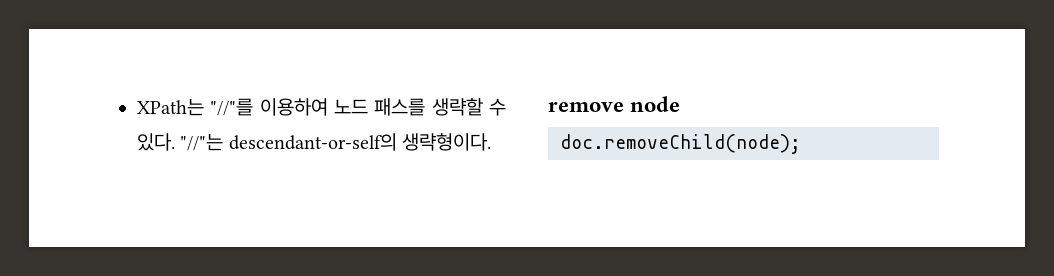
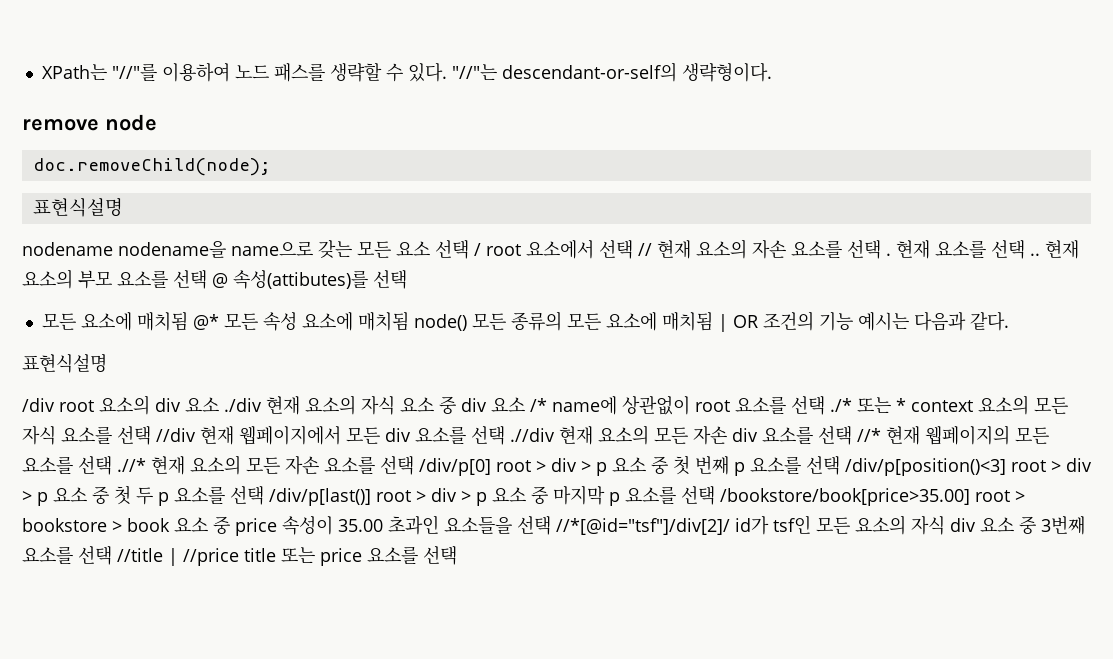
(801, 144) none -> [32,197,123,217] [22,239,1079,259] [22,269,407,289] [41,311,1009,332] [22,353,107,373] [22,395,1068,415] [22,425,1049,445] [22,455,1092,476] [22,485,1025,506] [22,515,1086,536] [22,546,457,566] // 표현식설명 // nodename nodename을 name으로 갖는 모든 요소 선택 / root 요소에서 선택 // 현재 요소의 자손 요소를 선택 . 현재 요소를 선택 .. 현재 요소의 부모 요소를 선택 @ 속성(attibutes)를 선택 // 모든 요소에 매치됨 @* 모든 속성 요소에 매치됨 node() 모든 종류의 모든 요소에 매치됨 | OR 조건의 기능 예시는 다음과 같다. // 표현식설명 // /div root 요소의 div 요소 ./div 현재 요소의 자식 요소 중 div 요소 /* name에 상관없이 root 요소를 선택 ./* 또는 * context 요소의 모든 자식 요소를 선택 //div 현재 웹페이지에서 모든 div 요소를 선택 .//div 현재 요소의 모든 자손 div 요소를 선택 //* 현재 웹페이지의 모든 요소를 선택 .//* 현재 요소의 모든 자손 요소를 선택 /div/p[0] root > div > p 요소 중 첫 번째 p 요소를 선택 /div/p[position()<3] root > div > p 요소 중 첫 두 p 요소를 선택 /div/p[last()] root > div > p 요소 중 마지막 p 요소를 선택 /bookstore/book[price>35.00] root > bookstore > book 요소 중 price 속성이 35.00 초과인 요소들을 선택 //*[@id="tsf"]/div[2]/ id가 tsf인 모든 요소의 자식 div 요소 중 3번째 요소를 선택 //title | //price title 또는 price 요소를 선택

